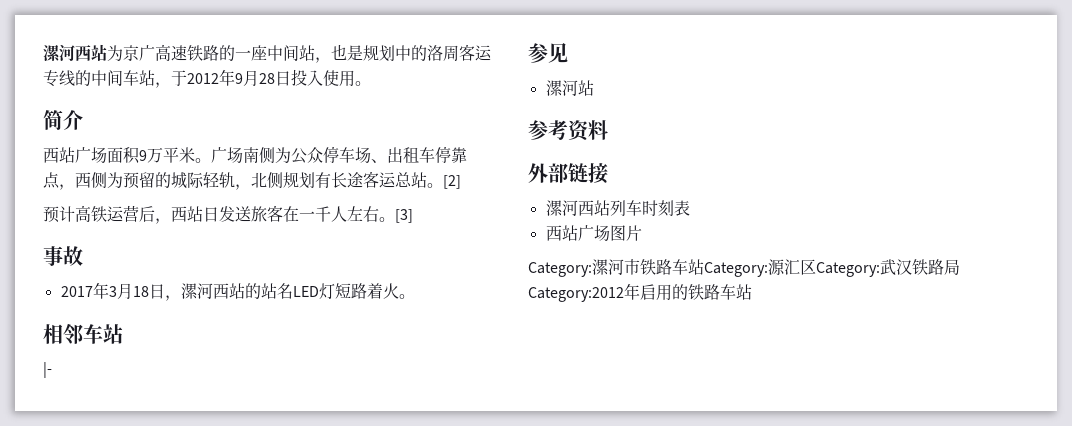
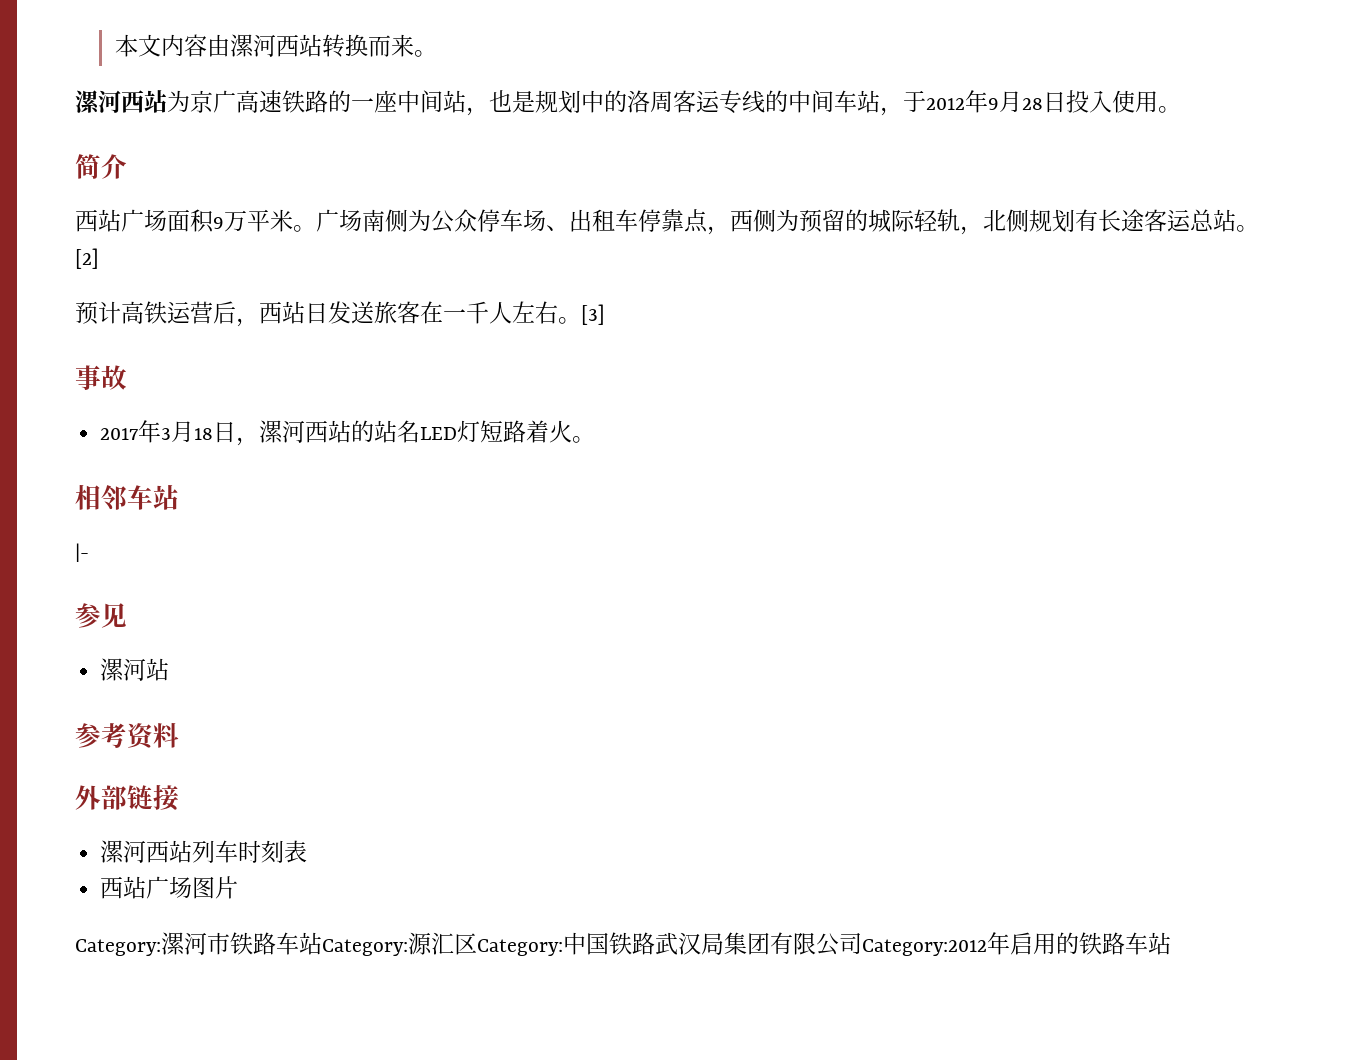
(43, 53) none -> [114,34,437,58] 本文内容由漯河西站转换而来。 //
[880,259,960,276] 武汉铁路局 -> [563,932,862,956] 中国铁路武汉局集团有限公司

